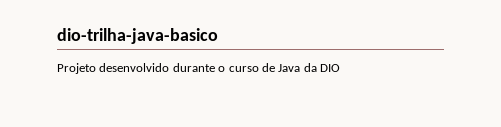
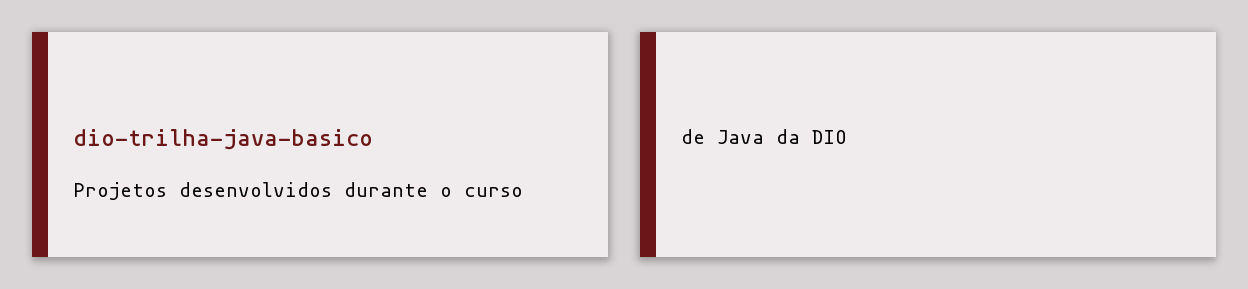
[57,63,170,74] Projeto desenvolvido -> [73,182,332,200] Projetos desenvolvidos

